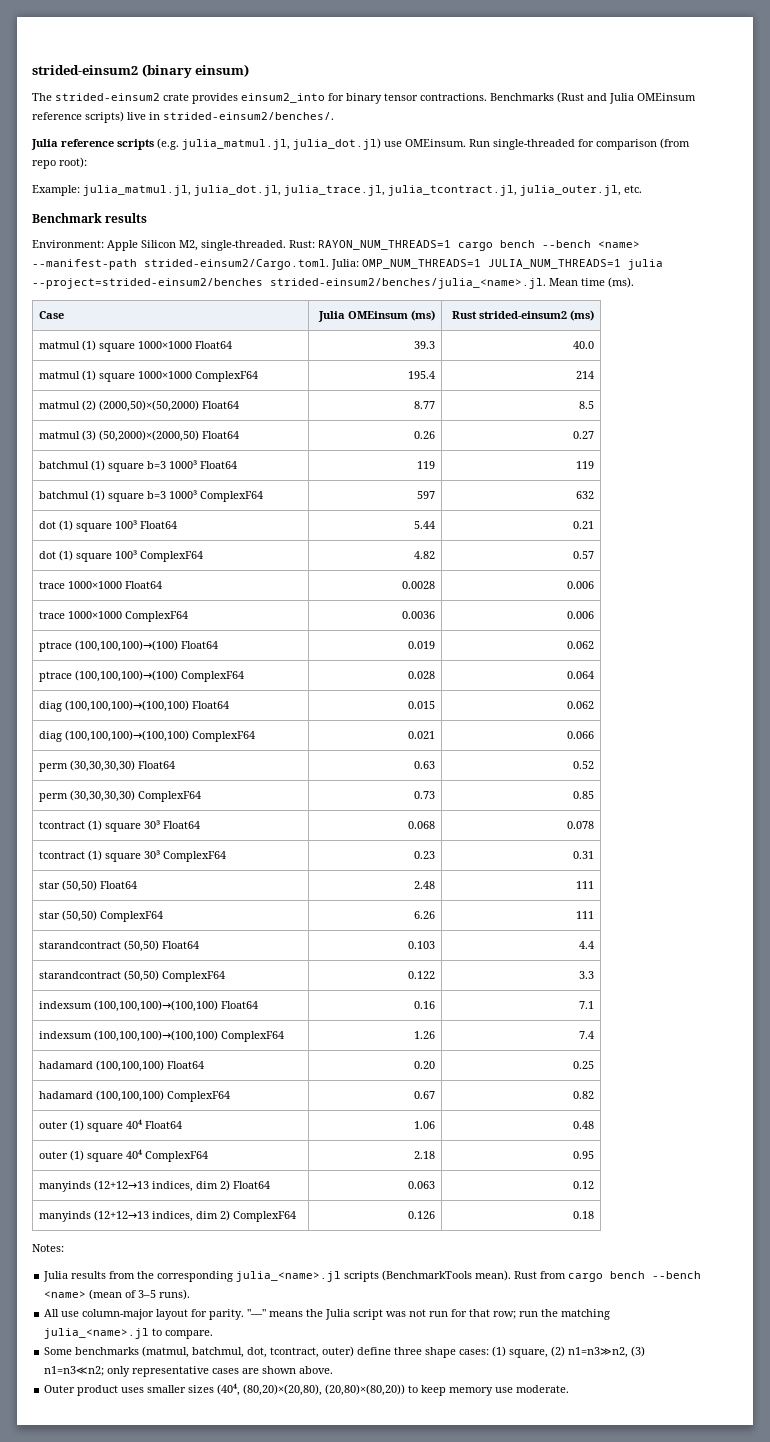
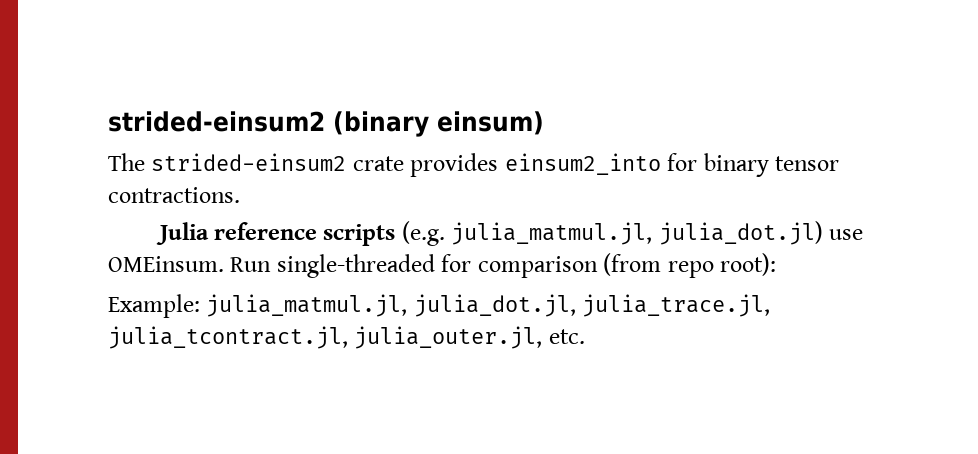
[490,92,696,104] [32,111,334,123] Benchmarks (Rust and Julia OMEinsum reference scripts) live in strided-einsum2/benches/. -> (240, 195) none
[32,213,148,223] [32,240,640,251] [32,259,663,270] [32,277,634,289] [39,311,65,319] [317,310,435,322] [451,310,594,321] [39,340,233,352] [413,341,435,349] [572,341,594,349] [39,370,259,382] [407,371,435,379] [575,371,594,379] [39,400,240,412] [413,401,435,409] [578,401,594,409] [39,430,240,442] [413,431,435,439] [572,431,594,439] [39,460,238,472] [416,461,435,469] [575,461,594,469] [39,490,264,502] [416,491,435,499] [575,491,594,499] [39,520,178,532] [413,521,435,529] [572,521,594,529] [39,550,204,562] [413,551,435,559] [572,551,594,559] [39,581,163,589] [401,581,435,589] [566,581,594,589] [39,611,189,622] [401,611,435,619] [566,611,594,619] [39,640,219,652] [407,641,435,649] [566,641,594,649] [39,670,245,682] [407,671,435,679] [566,671,594,679] [39,700,230,712] [407,701,435,709] [566,701,594,709] [39,730,256,742] [407,731,435,739] [566,731,594,739] [39,760,176,772] [413,761,435,769] [572,761,594,769] [39,790,202,802] [413,791,435,799] [572,791,594,799] [39,820,201,832] [407,821,435,829] [566,821,594,829] [39,850,227,862] [413,851,435,859] [572,851,594,859] [39,880,138,892] [413,881,435,889] [575,881,594,889] [39,910,164,922] [413,911,435,919] [575,911,594,919] [39,940,200,952] [407,941,435,949] [578,941,594,949] [39,970,226,982] [407,971,435,979] [578,971,594,979] [39,1000,259,1012] [413,1001,435,1009] [578,1001,594,1009] [39,1030,285,1042] [413,1031,435,1039] [578,1031,594,1039] [39,1060,205,1072] [413,1061,435,1069] [572,1061,594,1069] [39,1090,231,1102] [413,1091,435,1099] [572,1091,594,1099] [39,1119,183,1132] [413,1121,435,1129] [572,1121,594,1129] [39,1149,209,1162] [413,1151,435,1159] [572,1151,594,1159] [39,1180,271,1192] [407,1181,435,1189] [572,1181,594,1189] [39,1210,297,1222] [407,1211,435,1219] [572,1211,594,1219] [32,1244,64,1252] [43,1270,702,1282] [44,1289,191,1300] [44,1309,611,1320] [44,1328,214,1339] [44,1346,646,1358] [44,1366,334,1377] [44,1383,570,1396] // Benchmark results // Environment: Apple Silicon M2, single-threaded. Rust: RAYON_NUM_THREADS=1 cargo bench --bench <name> --manifest-path strided-einsum2/Cargo.toml. Julia: OMP_NUM_THREADS=1 JULIA_NUM_THREADS=1 julia --project=strided-einsum2/benches strided-einsum2/benches/julia_<name>.jl. Mean time (ms). // Case | Julia OMEinsum (ms) | Rust strided-einsum2 (ms) // matmul (1) square 1000×1000 Float64 | 39.3 | 40.0 // matmul (1) square 1000×1000 ComplexF64 | 195.4 | 214 // matmul (2) (2000,50)×(50,2000) Float64 | 8.77 | 8.5 // matmul (3) (50,2000)×(2000,50) Float64 | 0.26 | 0.27 // batchmul (1) square b=3 1000³ Float64 | 119 | 119 // batchmul (1) square b=3 1000³ ComplexF64 | 597 | 632 // dot (1) square 100³ Float64 | 5.44 | 0.21 // dot (1) square 100³ ComplexF64 | 4.82 | 0.57 // trace 1000×1000 Float64 | 0.0028 | 0.006 // trace 1000×1000 ComplexF64 | 0.0036 | 0.006 // ptrace (100,100,100)→(100) Float64 | 0.019 | 0.062 // ptrace (100,100,100)→(100) ComplexF64 | 0.028 | 0.064 // diag (100,100,100)→(100,100) Float64 | 0.015 | 0.062 // diag (100,100,100)→(100,100) ComplexF64 | 0.021 | 0.066 // perm (30,30,30,30) Float64 | 0.63 | 0.52 // perm (30,30,30,30) ComplexF64 | 0.73 | 0.85 // tcontract (1) square 30³ Float64 | 0.068 | 0.078 // tcontract (1) square 30³ ComplexF64 | 0.23 | 0.31 // star (50,50) Float64 | 2.48 | 111 // star (50,50) ComplexF64 | 6.26 | 111 // starandcontract (50,50) Float64 | 0.103 | 4.4 // starandcontract (50,50) ComplexF64 | 0.122 | 3.3 // indexsum (100,100,100)→(100,100) Float64 | 0.16 | 7.1 // indexsum (100,100,100)→(100,100) ComplexF64 | 1.26 | 7.4 // hadamard (100,100,100) Float64 | 0.20 | 0.25 // hadamard (100,100,100) ComplexF64 | 0.67 | 0.82 // outer (1) square 40⁴ Float64 | 1.06 | 0.48 // outer (1) square 40⁴ ComplexF64 | 2.18 | 0.95 // manyinds (12+12→13 indices, dim 2) Float64 | 0.063 | 0.12 // manyinds (12+12→13 indices, dim 2) ComplexF64 | 0.126 | 0.18 // Notes: // Julia results from the corresponding julia_<name>.jl scripts (BenchmarkTools mean). Rust from cargo bench --bench <name> (mean of 3–5 runs). // All use column-major layout for parity. "—" means the Julia script was not run for that row; run the matching julia_<name>.jl to compare. // Some benchmarks (matmul, batchmul, dot, tcontract, outer) define three shape cases: (1) square, (2) n1=n3≫n2, (3) n1=n3≪n2; only representative cases are shown above. // Outer product uses smaller sizes (40⁴, (80,20)×(20,80), (20,80)×(80,20)) to keep memory use moderate. -> (585, 336) none

